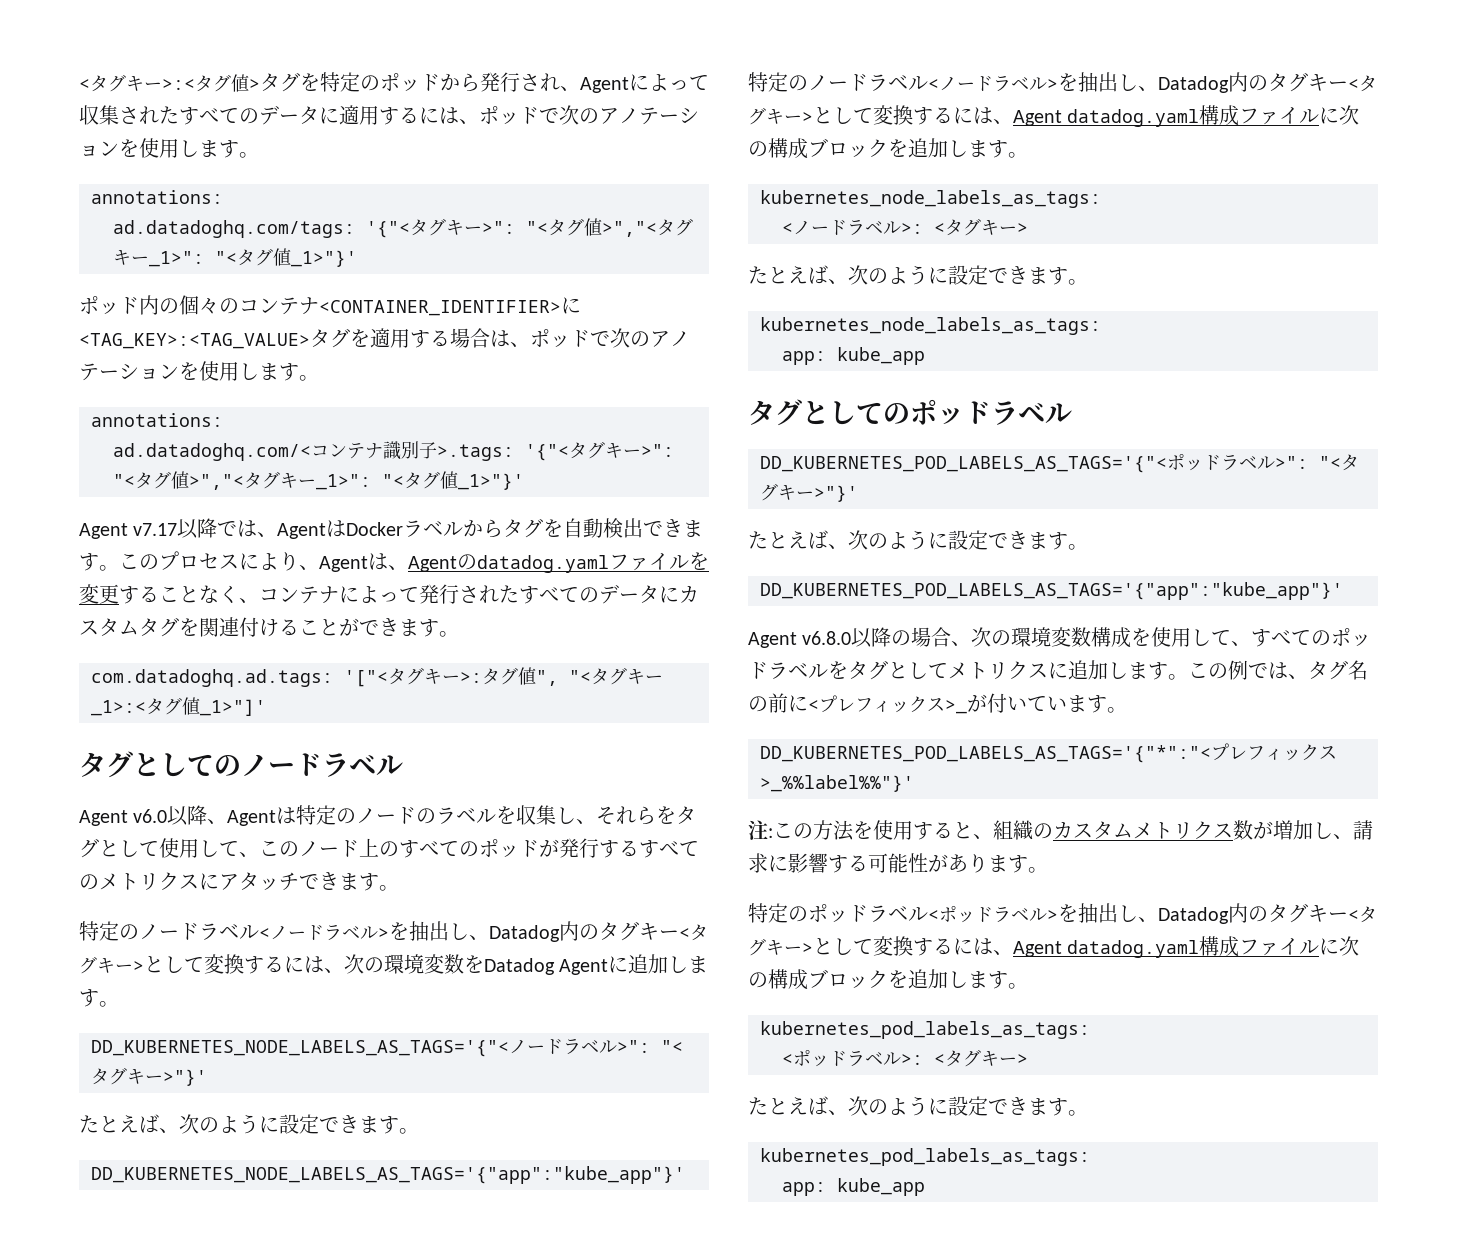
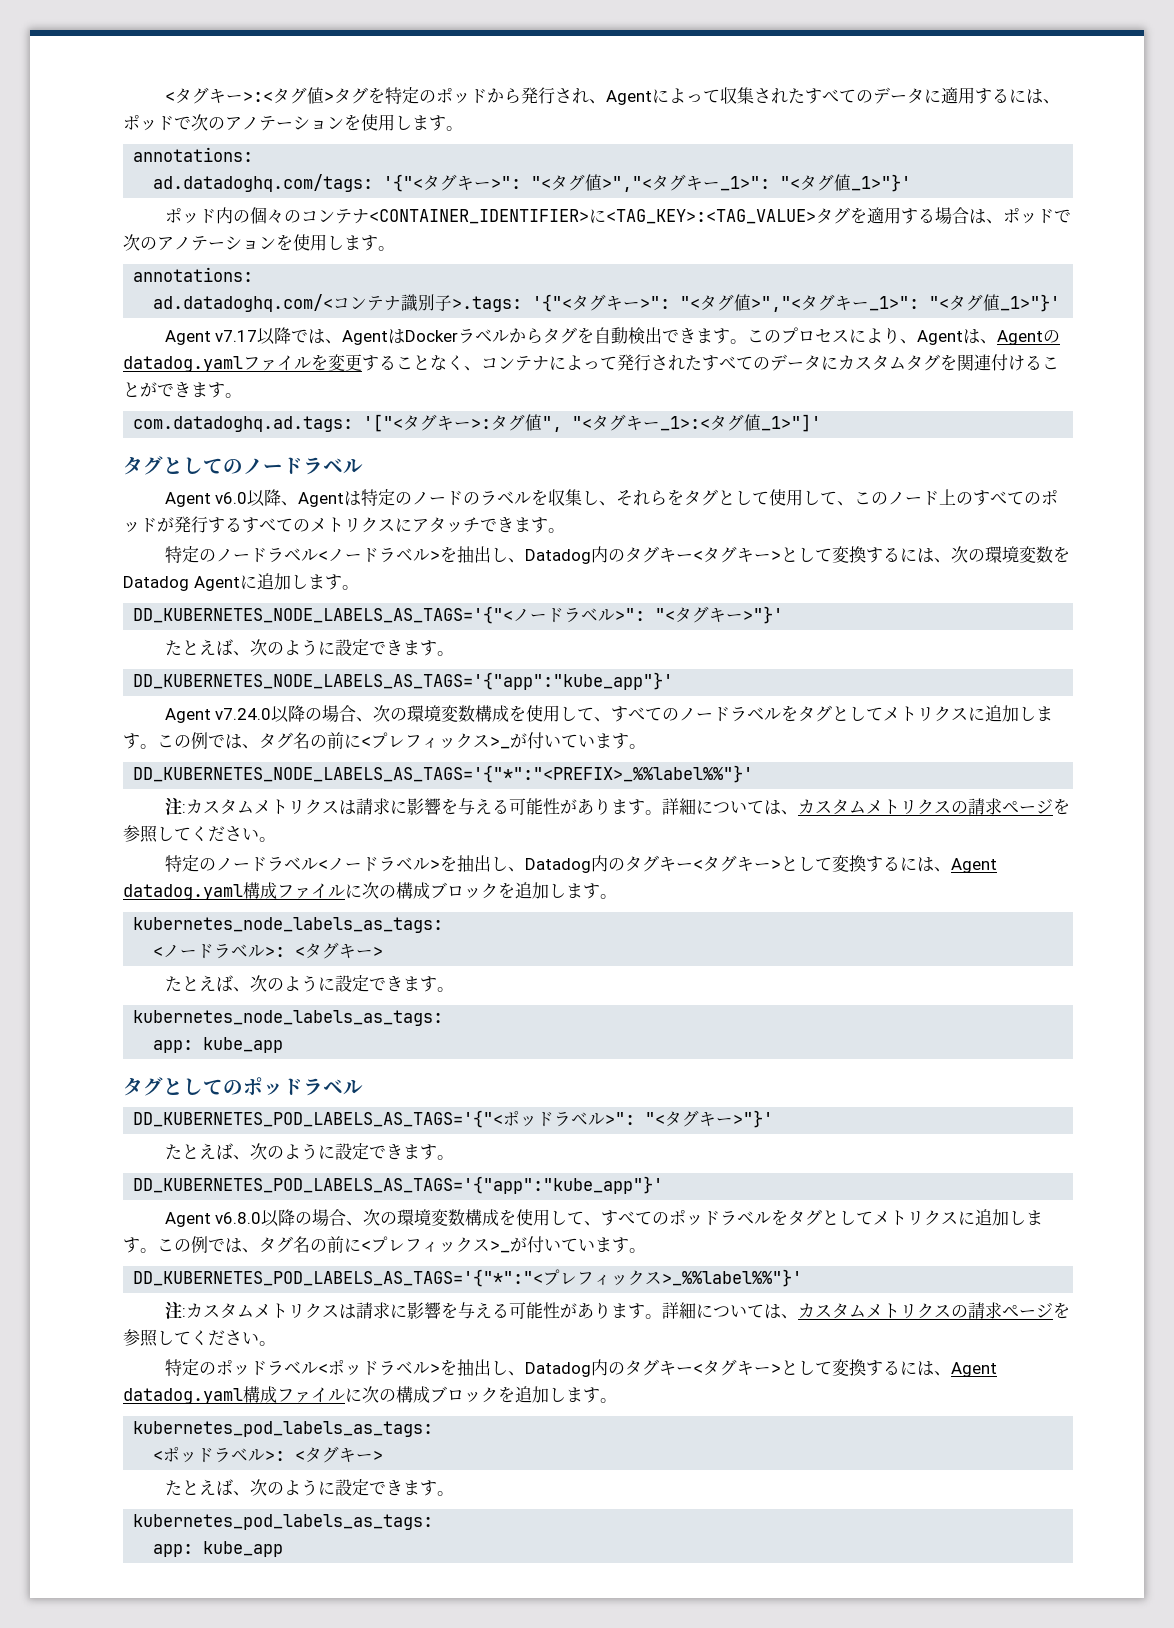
(685, 1175) none -> [164,705,1054,723] [123,732,646,749] [133,765,754,783] [164,797,1070,815] [123,825,276,843] // Agent v7.24.0以降の場合、次の環境変数構成を使用して、すべてのノードラベルをタグとしてメトリクスに追加します。この例では、タグ名の前に<プレフィックス>_が付いています。 // DD_KUBERNETES_NODE_LABELS_AS_TAGS='{"*":"<PREFIX>_%%label%%"}' // 注:カスタムメトリクスは請求に影響を与える可能性があります。詳細については、カスタムメトリクスの請求ページを参照してください。
[773,820,1373,841] [748,853,1048,873] この方法を使用すると、組織のカスタムメトリクス数が増加し、請求に影響する可能性があります。 -> [185,1302,1070,1319] [123,1329,276,1347] カスタムメトリクスは請求に影響を与える可能性があります。詳細については、カスタムメトリクスの請求ページを参照してください。

